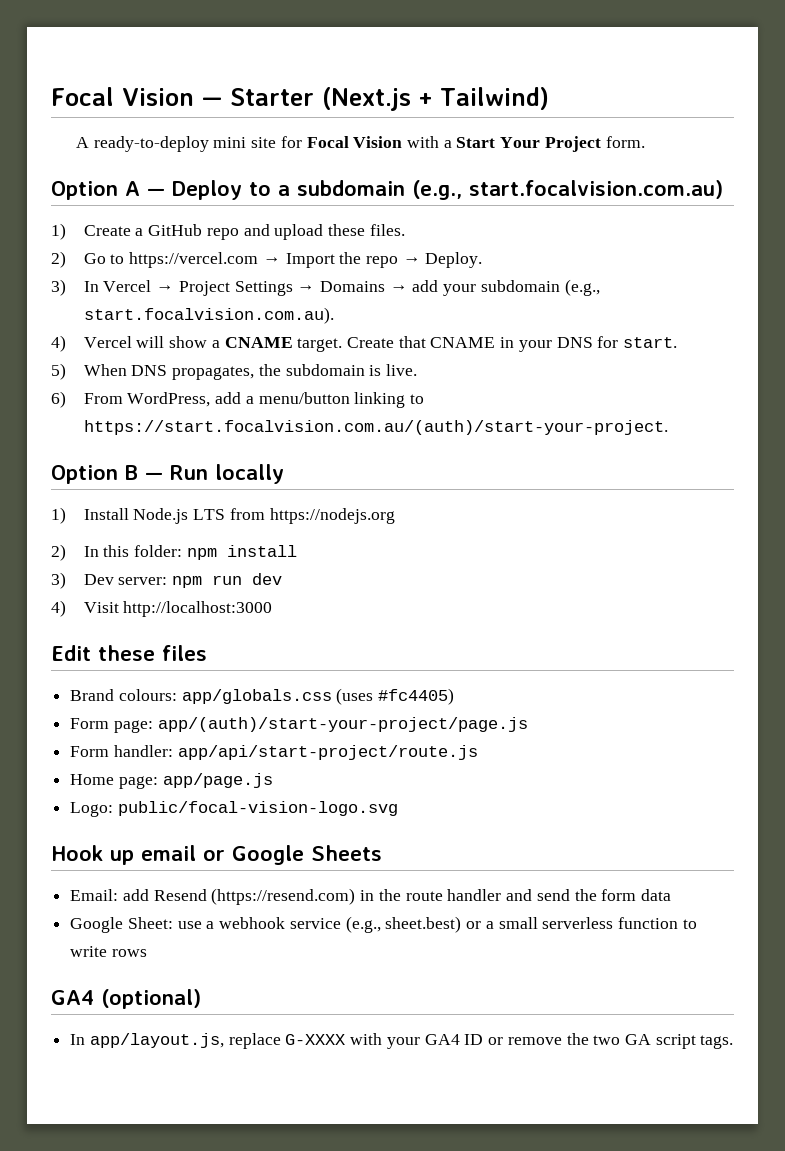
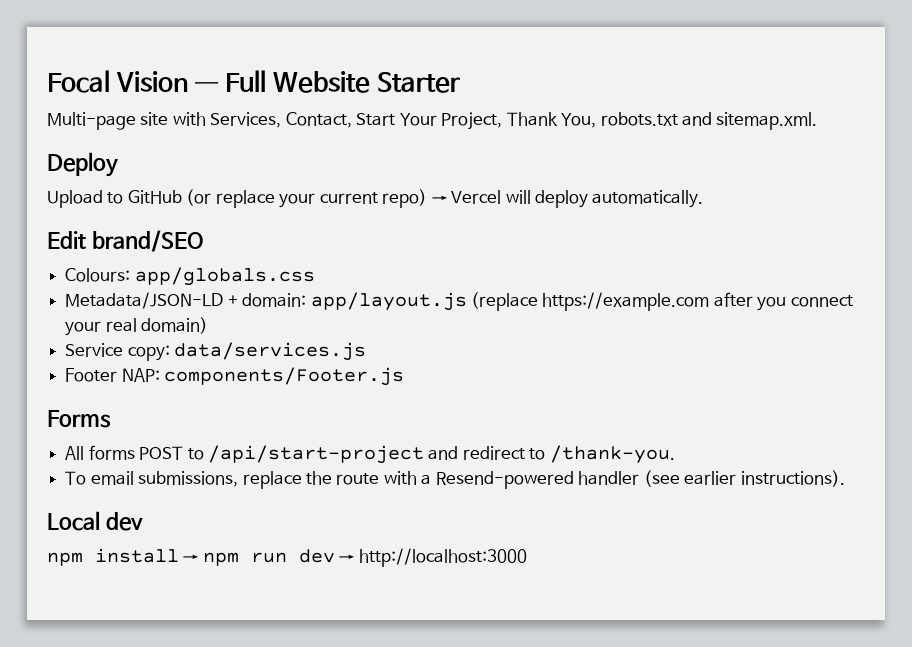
(222, 101) none -> [225,70,371,93] Full Website
[321,87,549,111] [75,136,645,152] [51,180,723,200] [51,223,405,240] [51,251,483,268] [51,279,600,296] [83,307,334,324] [51,335,678,352] [51,363,417,380] [51,391,424,408] [83,420,668,435] [51,464,284,484] [51,507,395,524] [51,544,183,561] (Next.js + Tailwind) // A ready-to-deploy mini site for Focal Vision with a Start Your Project form. // Option A — Deploy to a subdomain (e.g., start.focalvision.com.au) // 1) Create a GitHub repo and upload these files. // 2) Go to https://vercel.com → Import the repo → Deploy. // 3) In Vercel → Project Settings → Domains → add your subdomain (e.g., start.focalvision.com.au). // 4) Vercel will show a CNAME target. Create that CNAME in your DNS for start. // 5) When DNS propagates, the subdomain is live. // 6) From WordPress, add a menu/button linking to https://start.focalvision.com.au/(auth)/start-your-project. // Option B — Run locally // 1) Install Node.js LTS from https://nodejs.org // 2) In this folder: -> [47,112,818,130] [47,152,118,177] [47,189,704,208] [47,230,204,252] [65,267,315,286] [65,292,853,311] [65,317,209,336] [65,342,367,361] [65,367,405,386] [47,410,111,428] [65,445,675,464] [65,470,845,489] [47,511,143,531] // Multi-page site with Services, Contact, Start Your Project, Thank You, robots.txt and sitemap.xml. // Deploy // Upload to GitHub (or replace your current repo) → Vercel will deploy automatically. // Edit brand/SEO // Colours: app/globals.css // Metadata/JSON-LD + domain: app/layout.js (replace https://example.com after you connect your real domain) // Service copy: data/services.js // Footer NAP: components/Footer.js // Forms // All forms POST to /api/start-project and redirect to /thank-you. // To email submissions, replace the route with a Resend-powered handler (see earlier instructions). // Local dev //
[51,572,168,589] // 3) Dev server: -> [183,554,200,562] →
[51,600,119,617] // 4) Visit -> [339,554,356,562] →
[51,645,207,661] [70,688,455,705] [70,717,528,733] [70,745,478,760] [70,773,273,789] [70,801,398,817] [51,845,382,865] [70,888,671,905] [70,916,697,933] [70,946,147,957] [51,989,201,1009] [70,1033,734,1049] // Edit these files // Brand colours: app/globals.css (uses #fc4405) // Form page: app/(auth)/start-your-project/page.js // Form handler: app/api/start-project/route.js // Home page: app/page.js // Logo: public/focal-vision-logo.svg // Hook up email or Google Sheets // Email: add Resend (https://resend.com) in the route handler and send the form data // Google Sheet: use a webhook service (e.g., sheet.best) or a small serverless function to write rows // GA4 (optional) // In app/layout.js, replace G-XXXX with your GA4 ID or remove the two GA script tags. -> (527, 557) none

